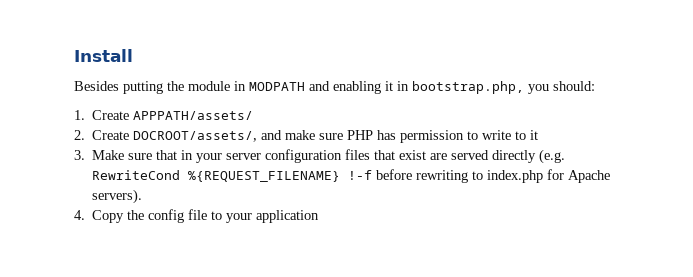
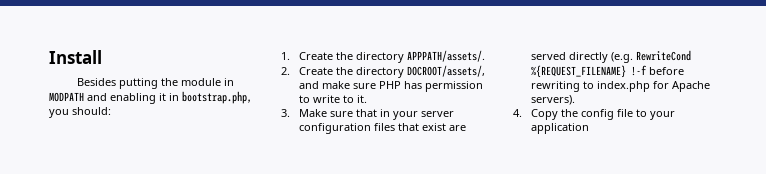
[133,111,254,120] APPPATH/assets/ -> [335,50,485,63] the directory APPPATH/assets/.
(130, 135) none -> [335,67,404,78] the directory
[530,130,539,140] it -> [356,95,367,103] it.

